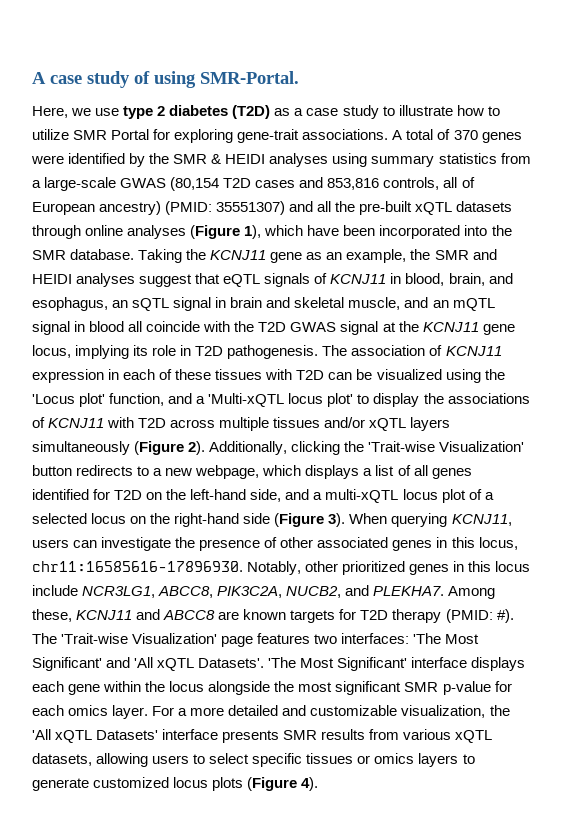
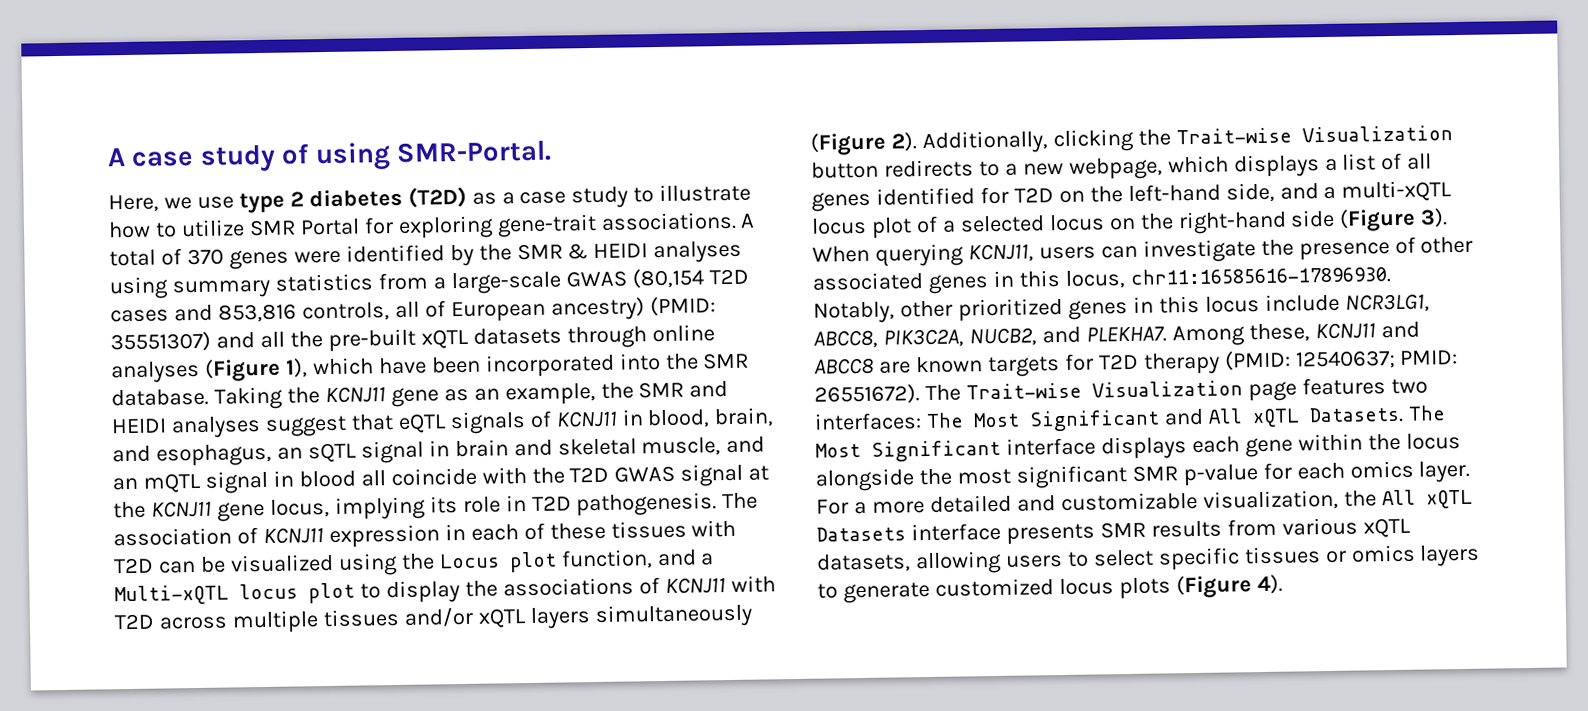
[32,393,106,407] 'Locus plot' -> [438,551,557,573] Locus plot
[208,393,354,407] 'Multi-xQTL locus plot' -> [114,582,355,606] Multi-xQTL locus plot
[368,441,525,452] 'Trait-wise Visualization' -> [1175,125,1453,145] Trait-wise Visualization
[496,609,514,623] [32,633,480,647] [32,657,408,671] #). The 'Trait-wise Visualization' page features two interfaces: 'The Most Significant' and 'All xQTL Datasets'. 'The Most Significant' -> [1294,349,1459,370] [814,377,1428,405] [814,405,1446,432] [815,439,1001,462] 12540637; PMID: 26551672). The Trait-wise Visualization page features two interfaces: The Most Significant and All xQTL Datasets. The Most Significant
[32,729,159,743] 'All xQTL Datasets' -> [1381,489,1473,509] [816,526,906,542] All xQTL Datasets

